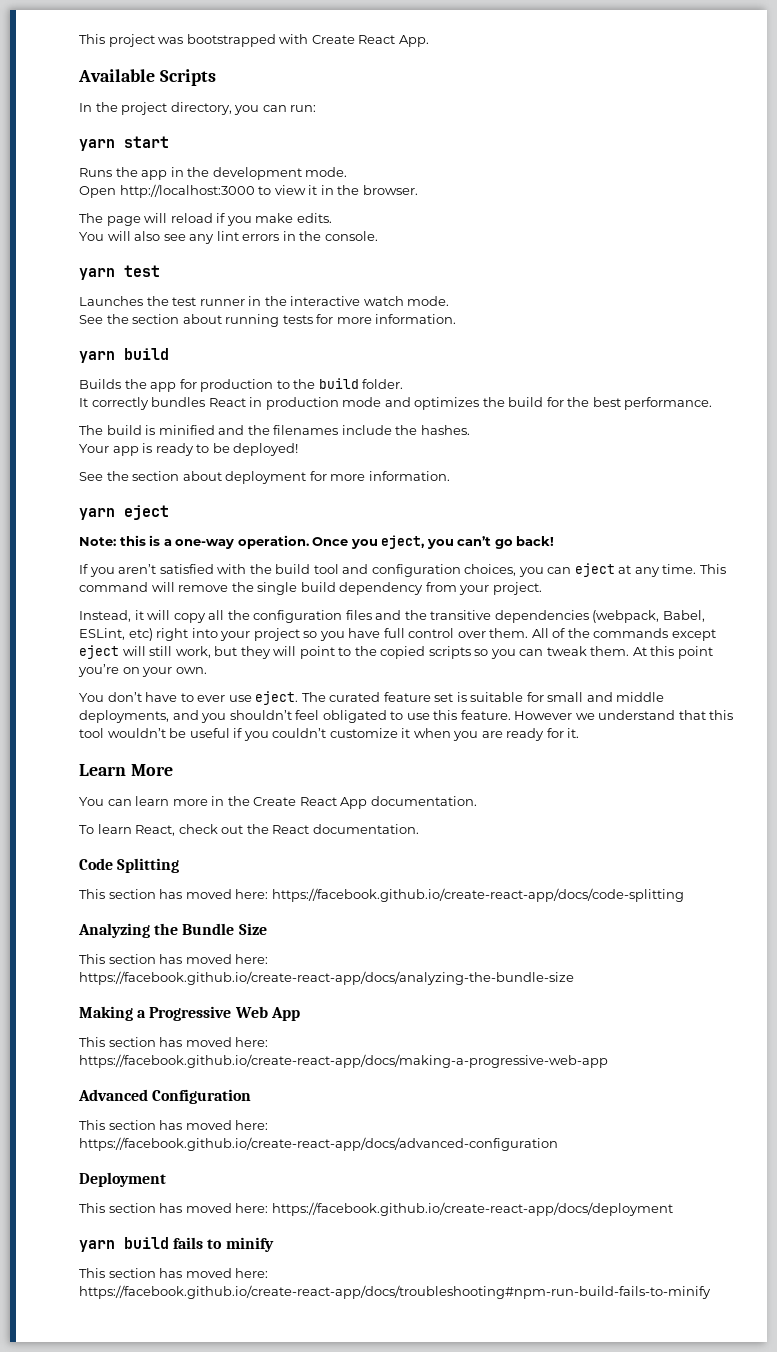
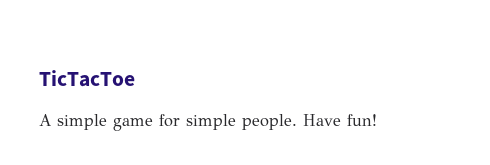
[79,34,429,47] [78,69,216,86] [79,102,317,115] [79,136,169,151] [79,167,348,180] [79,184,418,198] [79,213,332,226] [79,231,378,244] [79,265,160,280] [79,296,450,306] [79,314,457,327] [79,348,169,363] [79,378,404,392] [79,397,713,410] [79,425,470,435] [79,443,299,456] [79,471,450,484] [79,505,169,520] [79,535,555,549] [79,563,726,577] [79,582,542,595] [79,610,705,623] [79,628,716,641] [79,645,713,659] [78,664,207,677] [79,691,665,705] [79,710,734,723] [79,728,580,741] [79,764,173,776] [79,796,477,809] [79,824,419,836] [79,858,180,873] [79,888,684,902] [78,923,267,938] [79,954,269,964] [79,971,574,985] [79,1006,300,1021] [79,1037,269,1047] [79,1054,608,1068] [78,1089,252,1104] [79,1120,269,1130] [79,1137,558,1151] [79,1172,166,1187] [79,1202,673,1216] [79,1237,274,1252] [79,1268,269,1278] [79,1285,711,1299] This project was bootstrapped with Create React App. // Available Scripts // In the project directory, you can run: // yarn start // Runs the app in the development mode. // Open http://localhost:3000 to view it in the browser. // The page will reload if you make edits. // You will also see any lint errors in the console. // yarn test // Launches the test runner in the interactive watch mode. // See the section about running tests for more information. // yarn build // Builds the app for production to the build folder. // It correctly bundles React in production mode and optimizes the build for the best performance. // The build is minified and the filenames include the hashes. // Your app is ready to be deployed! // See the section about deployment for more information. // yarn eject // Note: this is a one-way operation. Once you eject, you can’t go back! // If you aren’t satisfied with the build tool and configuration choices, you can eject at any time. This command will remove the single build dependency from your project. // Instead, it will copy all the configuration files and the transitive dependencies (webpack, Babel, ESLint, etc) right into your project so you have full control over them. All of the commands except eject will still work, but they will point to the copied scripts so you can tweak them. At this point you’re on your own. // You don’t have to ever use eject. The curated feature set is suitable for small and middle deployments, and you shouldn’t feel obligated to use this feature. However we understand that this tool wouldn’t be useful if you couldn’t customize it when you are ready for it. // Learn More // You can learn more in the Create React App documentation. // To learn React, check out the React documentation. // Code Splitting // This section has moved here: https://facebook.github.io/create-react-app/docs/code-splitting // Analyzing the Bundle Size // This section has moved here: https://facebook.github.io/create-react-app/docs/analyzing-the-bundle-size // Making a Progressive Web App // This section has moved here: https://facebook.github.io/create-react-app/docs/making-a-progressive-web-app // Advanced Configuration // This section has moved here: https://facebook.github.io/create-react-app/docs/advanced-configuration // Deployment // This section has moved here: https://facebook.github.io/create-react-app/docs/deployment // yarn build fails to minify // This section has moved here: https://facebook.github.io/create-react-app/docs/troubleshooting#npm-run-build-fails-to-minify -> [39,70,135,87] [39,114,377,131] TicTacToe // A simple game for simple people. Have fun!

